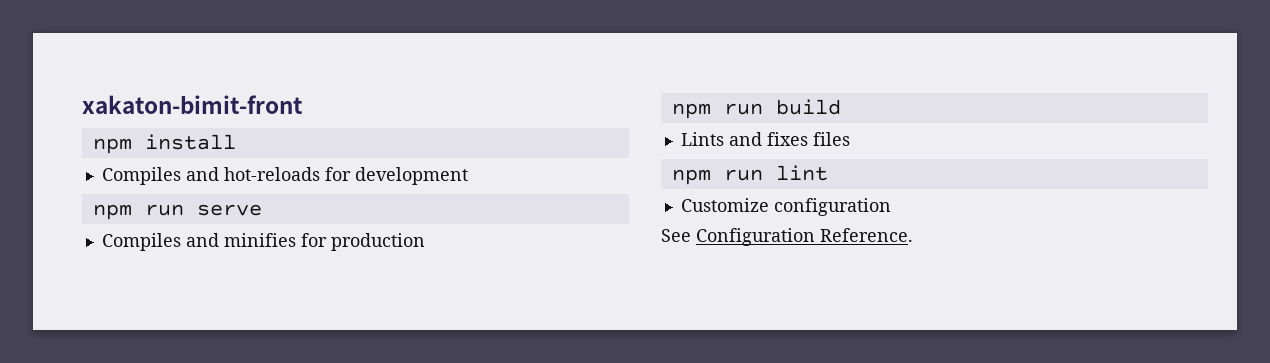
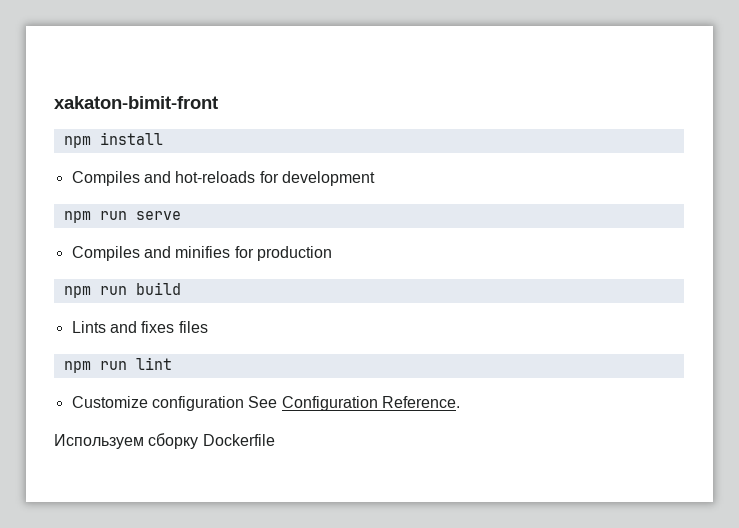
(891, 207) // -> (244, 403) none
(913, 235) none -> [54,433,275,449] // Используем сборку Dockerfile

